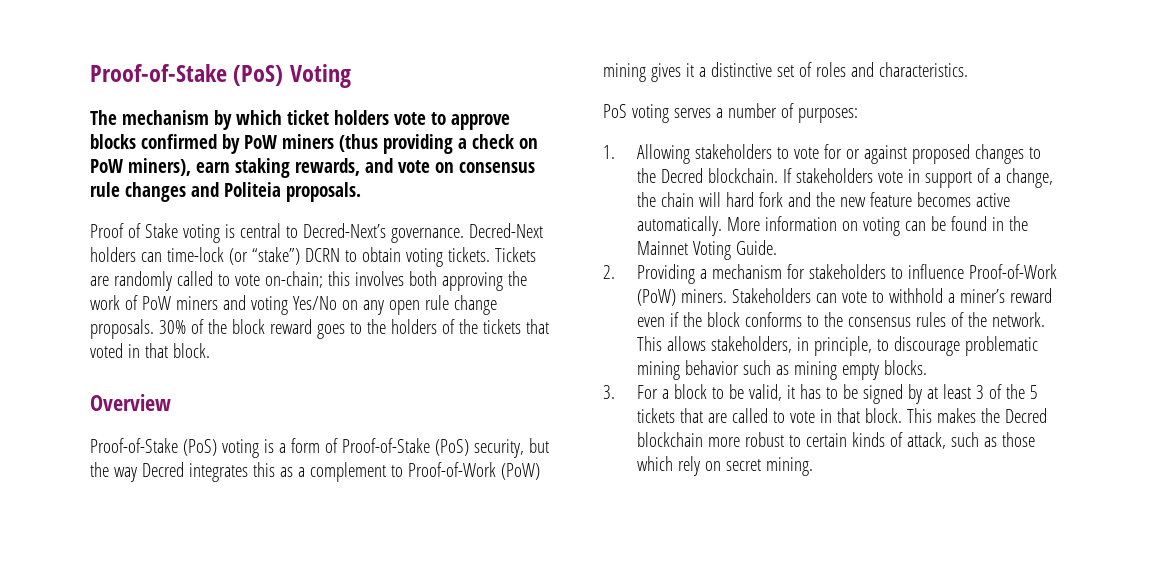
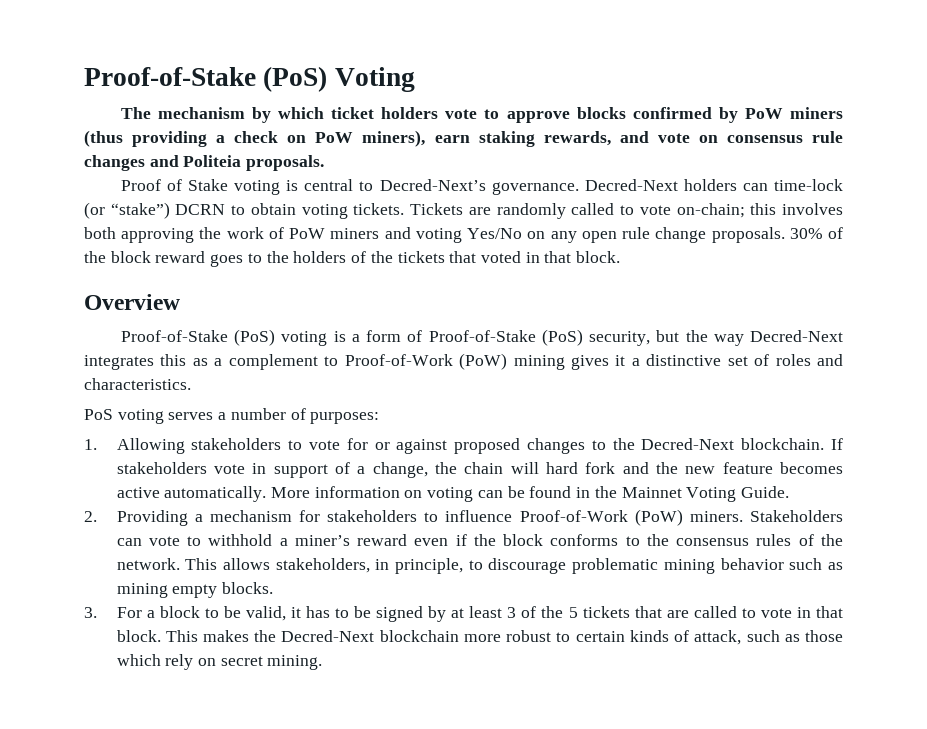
[141,462,184,477] Decred -> [750,330,844,342] Decred-Next
[661,168,704,183] Decred -> [641,438,735,450] Decred-Next
[1005,408,1048,423] Decred -> [281,630,375,642] Decred-Next

